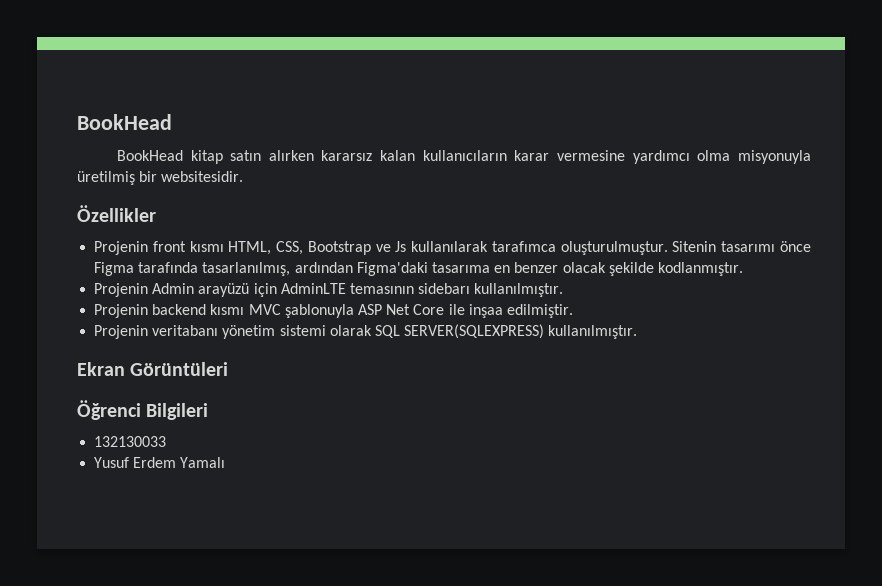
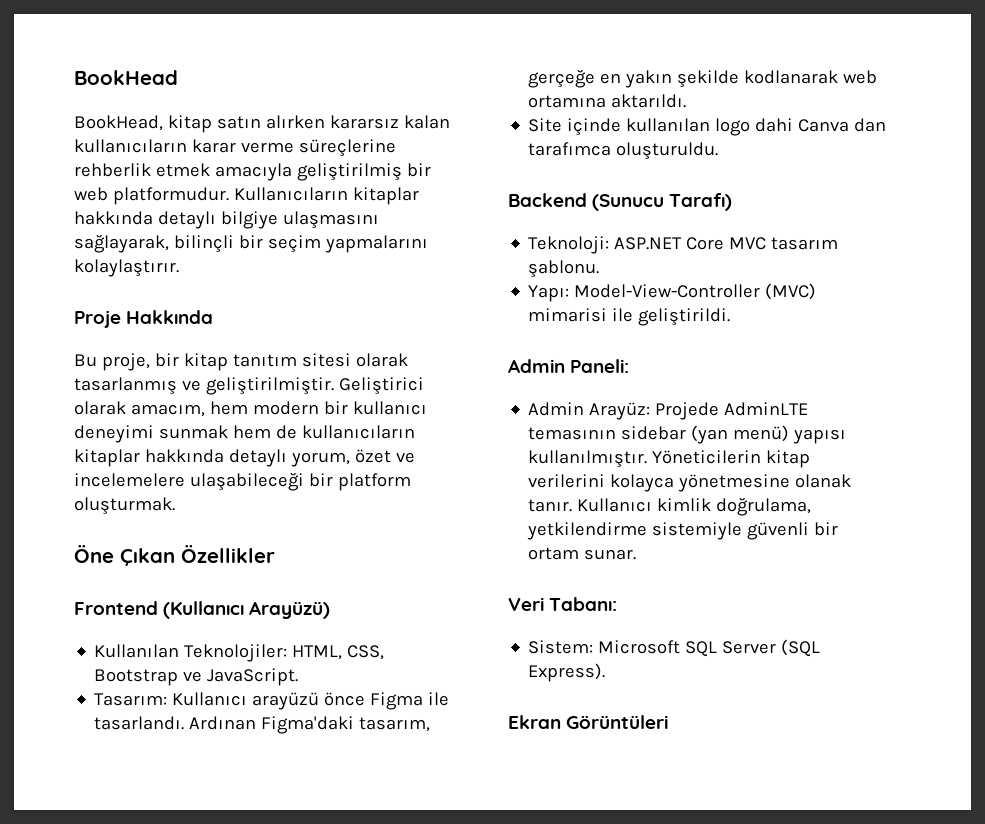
[116,150,183,161] BookHead -> [74,115,163,131] BookHead,
[557,150,811,164] [77,171,244,185] [77,205,156,222] [94,241,811,255] [94,262,743,276] [94,283,564,297] [94,304,573,318] [94,324,638,339] [77,362,229,376] [77,400,209,420] [94,436,167,447] [94,457,226,468] vermesine yardımcı olma misyonuyla üretilmiş bir websitesidir. // Özellikler // Projenin front kısmı HTML, CSS, Bootstrap ve Js kullanılarak tarafımca oluşturulmuştur. Sitenin tasarımı önce Figma tarafında tasarlanılmış, ardından Figma'daki tasarıma en benzer olacak şekilde kodlanmıştır. // Projenin Admin arayüzü için AdminLTE temasının sidebarı kullanılmıştır. // Projenin backend kısmı MVC şablonuyla ASP Net Core ile inşaa edilmiştir. // Projenin veritabanı yönetim sistemi olarak SQL SERVER(SQLEXPRESS) kullanılmıştır. // Ekran Görüntüleri // Öğrenci Bilgileri // 132130033 // Yusuf Erdem Yamalı -> [240,139,396,157] [74,163,431,181] [74,187,419,205] [74,211,379,229] [74,235,428,253] [74,259,179,277] [74,310,214,328] [74,353,408,371] [74,377,424,395] [74,401,427,417] [74,425,415,443] [74,449,415,467] [74,473,411,491] [74,497,175,515] [74,545,275,566] [74,601,331,619] [94,644,385,662] [94,668,299,686] [94,692,450,710] [94,716,431,734] [528,70,878,88] [528,94,687,108] [528,118,887,136] [528,142,719,160] [508,193,733,211] [528,236,839,254] [528,260,600,278] [528,283,817,302] [528,308,731,326] [508,359,630,373] [528,402,809,420] [528,425,847,444] [528,450,811,468] [528,474,852,492] [528,498,812,516] [527,522,839,540] [528,547,637,560] [508,597,618,611] [528,639,821,657] [528,663,606,682] [508,715,669,729] verme süreçlerine rehberlik etmek amacıyla geliştirilmiş bir web platformudur. Kullanıcıların kitaplar hakkında detaylı bilgiye ulaşmasını sağlayarak, bilinçli bir seçim yapmalarını kolaylaştırır. // Proje Hakkında // Bu proje, bir kitap tanıtım sitesi olarak tasarlanmış ve geliştirilmiştir. Geliştirici olarak amacım, hem modern bir kullanıcı deneyimi sunmak hem de kullanıcıların kitaplar hakkında detaylı yorum, özet ve incelemelere ulaşabileceği bir platform oluşturmak. // Öne Çıkan Özellikler // Frontend (Kullanıcı Arayüzü) // Kullanılan Teknolojiler: HTML, CSS, Bootstrap ve JavaScript. // Tasarım: Kullanıcı arayüzü önce Figma ile tasarlandı. Ardınan Figma'daki tasarım, gerçeğe en yakın şekilde kodlanarak web ortamına aktarıldı. // Site içinde kullanılan logo dahi Canva dan tarafımca oluşturuldu. // Backend (Sunucu Tarafı) // Teknoloji: ASP.NET Core MVC tasarım şablonu. // Yapı: Model-View-Controller (MVC) mimarisi ile geliştirildi. // Admin Paneli: // Admin Arayüz: Projede AdminLTE temasının sidebar (yan menü) yapısı kullanılmıştır. Yöneticilerin kitap verilerini kolayca yönetmesine olanak tanır. Kullanıcı kimlik doğrulama, yetkilendirme sistemiyle güvenli bir ortam sunar. // Veri Tabanı: // Sistem: Microsoft SQL Server (SQL Express). // Ekran Görüntüleri

